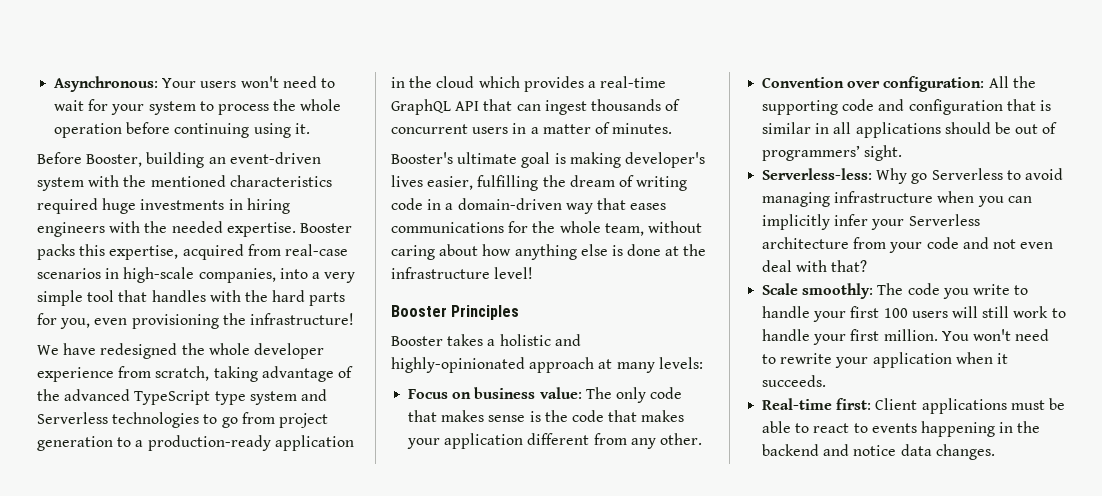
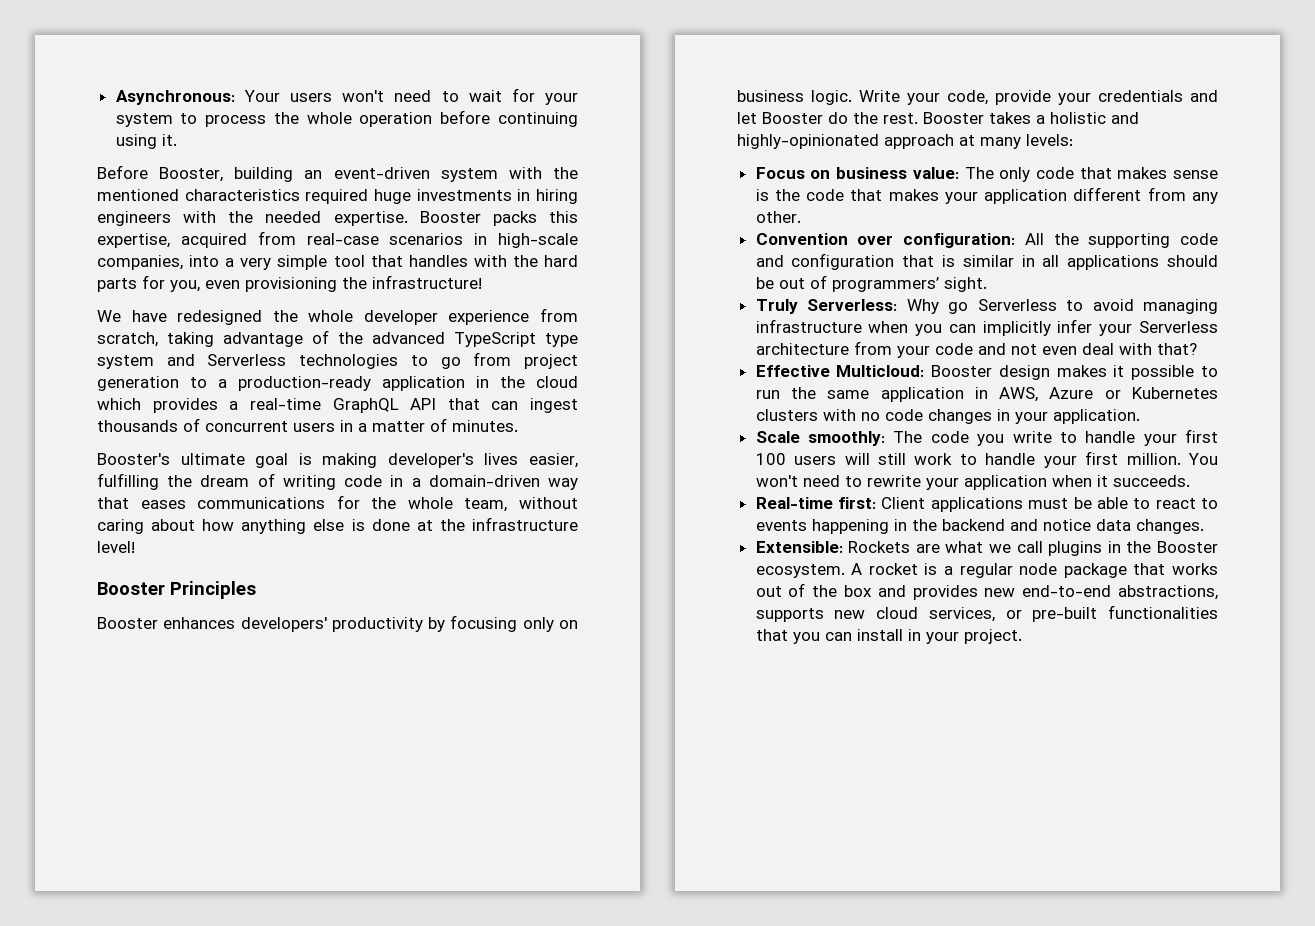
(443, 341) none -> [163,615,578,632] [737,90,1218,105] [737,112,984,124] enhances developers' productivity by focusing only on business logic. Write your code, provide your credentials and let Booster do the rest. Booster
[762,168,873,180] Serverless-less: -> [755,299,898,314] Truly Serverless:
(868, 266) none -> [755,365,1218,380] [755,387,1218,402] [755,409,1140,424] // Effective Multicloud: Booster design makes it possible to run the same application in AWS, Azure or Kubernetes clusters with no code changes in your application.
(995, 452) none -> [755,541,1218,556] [755,563,1218,578] [755,583,1218,600] [755,605,1218,622] [755,629,1022,644] // Extensible: Rockets are what we call plugins in the Booster ecosystem. A rocket is a regular node package that works out of the box and provides new end-to-end abstractions, supports new cloud services, or pre-built functionalities that you can install in your project.

